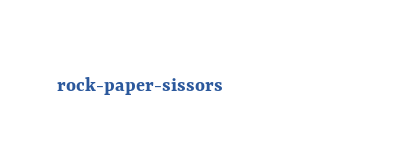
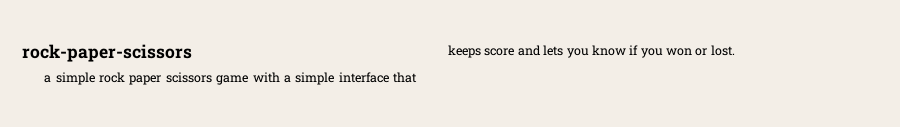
[57,77,223,95] rock-paper-sissors -> [22,44,192,62] [44,72,417,85] [448,45,735,58] rock-paper-scissors // a simple rock paper scissors game with a simple interface that keeps score and lets you know if you won or lost.

